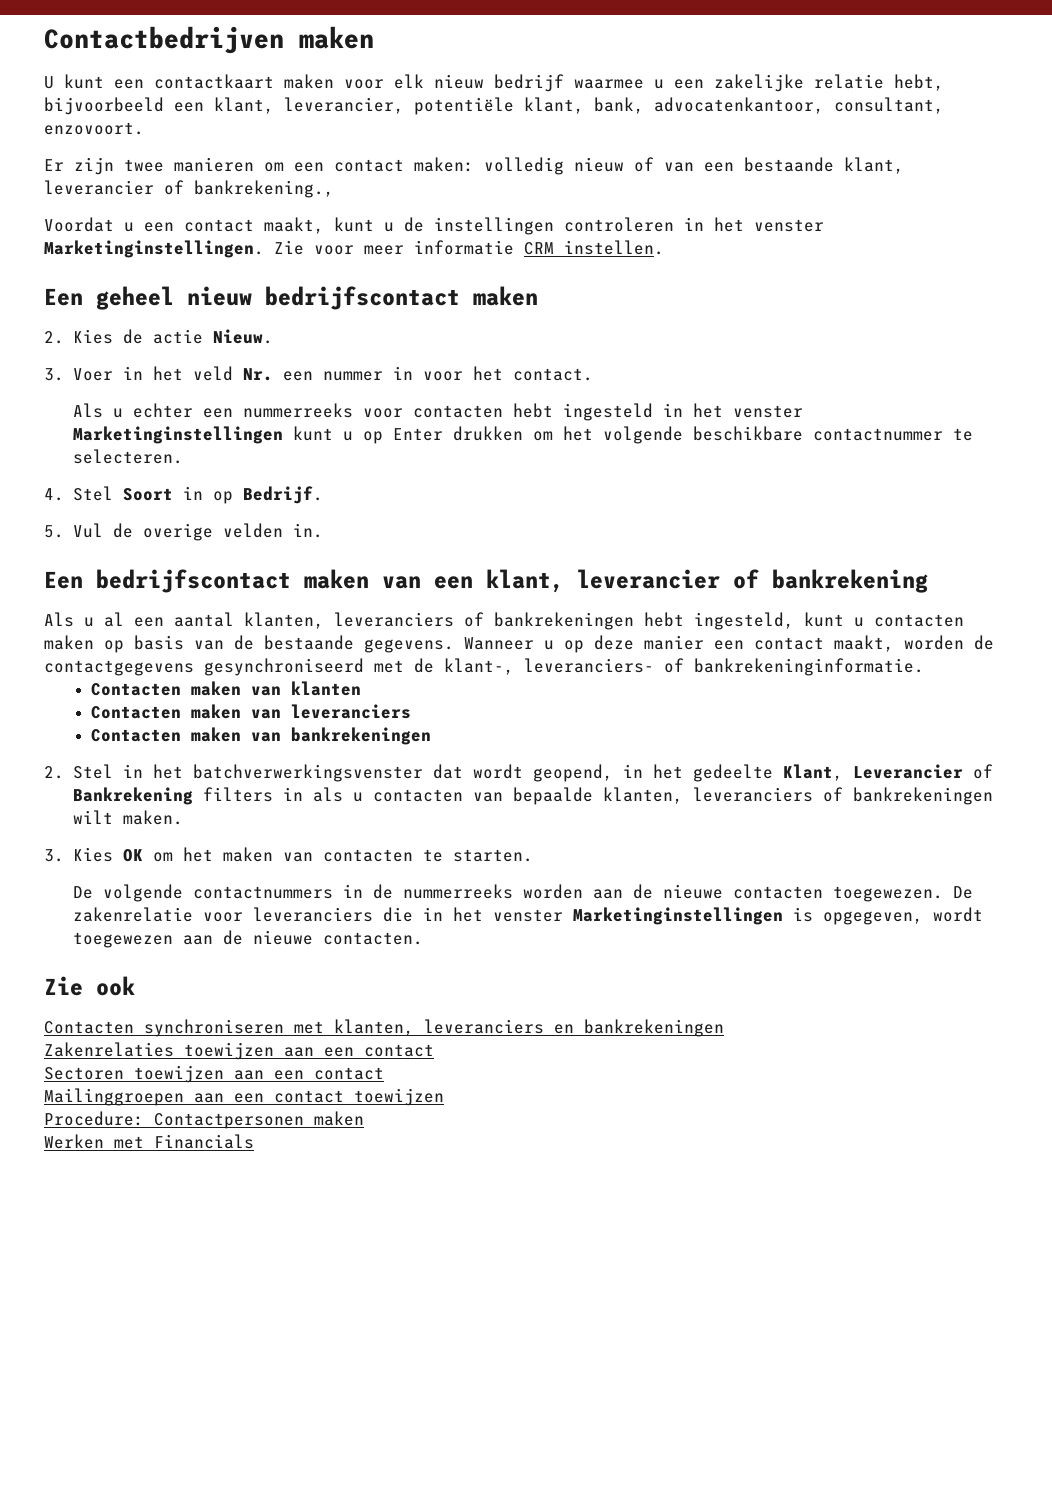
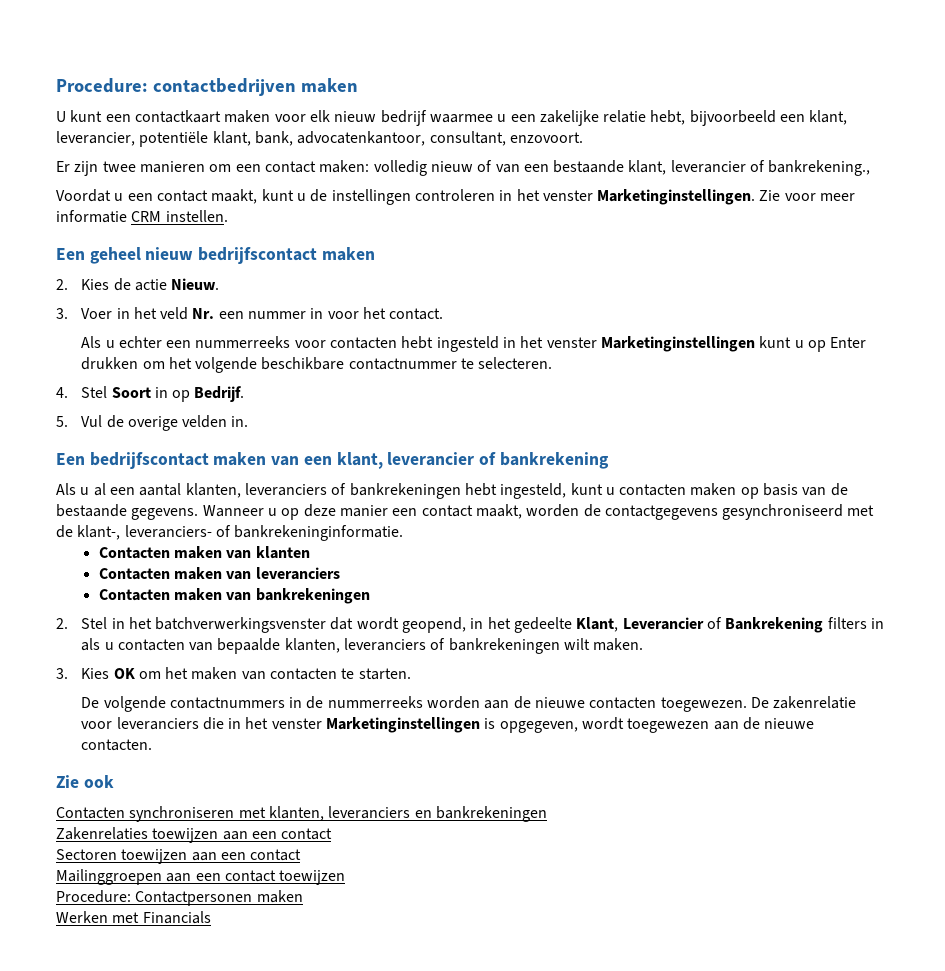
[44,26,284,54] Contactbedrijven -> [56,78,296,96] Procedure: contactbedrijven

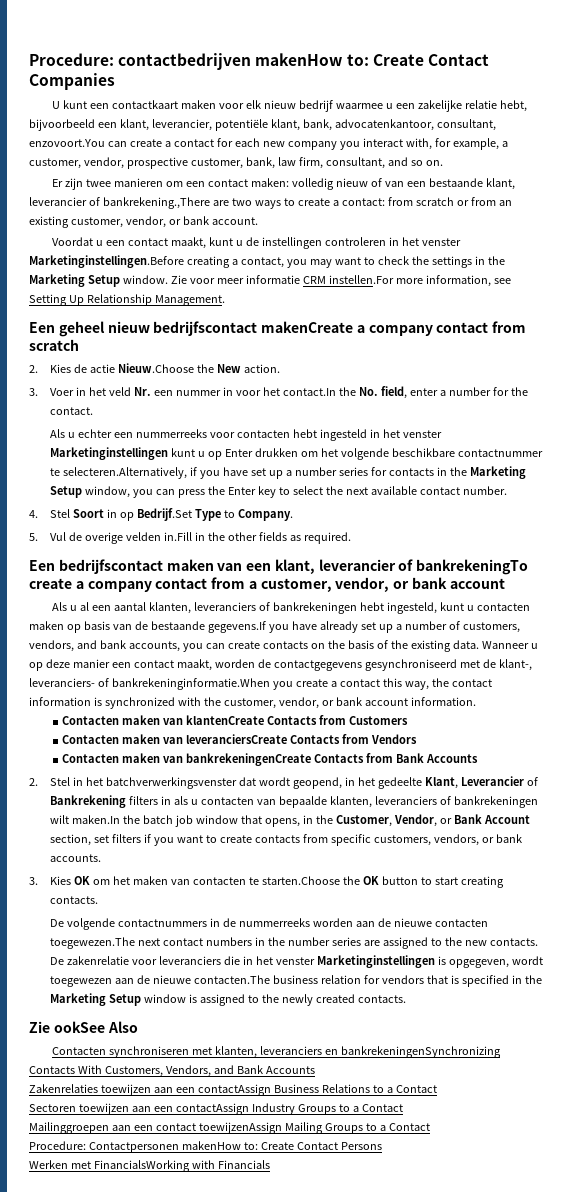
[300,78,358,93] maken -> [255,53,489,66] [29,73,115,90] makenHow to: Create Contact Companies
[509,132,583,143] enzovoort. -> [29,138,508,150] [29,157,443,169] enzovoort.You can create a contact for each new company you interact with, for example, a customer, vendor, prospective customer, bank, law firm, consultant, and so on.
[768,160,871,176] bankrekening., -> [102,197,512,209] [29,216,258,228] bankrekening.,There are two ways to create a contact: from scratch or from an existing customer, vendor, or bank account.
[597,189,756,205] Marketinginstellingen. -> [29,255,505,268] [29,274,168,287] Marketinginstellingen.Before creating a contact, you may want to check the settings in the Marketing Setup window.
[165,210,228,222] [56,247,375,264] instellen. // Een geheel nieuw bedrijfscontact maken -> [328,275,511,287] [29,294,225,306] [29,321,527,337] [29,339,79,351] instellen.For more information, see Setting Up Relationship Management. // Een geheel nieuw bedrijfscontact makenCreate a company contact from scratch
[171,278,220,290] Nieuw. -> [118,363,281,373] Nieuw.Choose the New action.
(387, 313) none -> [283,386,528,399] contact.In the No. field, enter a number for the
[478,357,553,369] selecteren. -> [63,466,526,479] [50,486,507,498] selecteren.Alternatively, if you have set up a number series for contacts in the Marketing Setup window, you can press the Enter key to select the next available contact number.
[194,386,245,402] Bedrijf. -> [137,508,294,521] Bedrijf.Set Type to Company.
[231,416,249,427] in. -> [164,532,352,544] in.Fill in the other fields as required.
[499,452,609,469] bankrekening -> [416,559,529,575] [29,577,505,592] bankrekeningTo create a company contact from a customer, vendor, or bank account
[131,508,199,520] gegevens. -> [207,621,520,633] [29,640,479,652] gegevens.If you have already set up a number of customers, vendors, and bank accounts, you can create contacts on the basis of the existing data.
[234,525,404,541] [98,546,310,559] [98,567,340,580] [98,588,370,604] bankrekeninginformatie. // Contacten maken van klanten // Contacten maken van leveranciers // Contacten maken van bankrekeningen -> [111,678,492,690] [29,697,476,709] [62,715,409,725] [62,734,418,744] [62,753,479,766] bankrekeninginformatie.When you create a contact this way, the contact information is synchronized with the customer, vendor, or bank account information. // Contacten maken van klantenCreate Contacts from Customers // Contacten maken van leveranciersCreate Contacts from Vendors // Contacten maken van bankrekeningenCreate Contacts from Bank Accounts
[593,638,644,651] maken. -> [72,814,530,827] [50,834,522,846] [50,854,102,862] maken.In the batch job window that opens, in the Customer, Vendor, or Bank Account section, set filters if you want to create contacts from specific customers, vendors, or bank accounts.
[358,668,411,680] starten. -> [262,876,504,888] [50,896,99,904] starten.Choose the OK button to start creating contacts.
[660,697,747,712] toegewezen. -> [50,937,538,949] toegewezen.The next contact numbers in the number series are assigned to the new contacts.
[81,739,153,751] [56,775,114,788] contacten. // Zie ook -> [194,975,542,987] [50,993,407,1006] [29,1021,138,1033] contacten.The business relation for vendors that is specified in the Marketing Setup window is assigned to the newly created contacts. // Zie ookSee Also
[435,806,547,822] [56,827,333,843] [56,849,302,864] [56,869,346,885] [56,890,303,906] bankrekeningen // Zakenrelaties toewijzen aan een contact // Sectoren toewijzen aan een contact // Mailinggroepen aan een contact toewijzen // Procedure: Contactpersonen maken -> [340,1046,501,1058] [29,1065,315,1077] [29,1084,437,1096] [29,1103,403,1115] [29,1122,430,1134] [29,1141,382,1153] bankrekeningenSynchronizing Contacts With Customers, Vendors, and Bank Accounts // Zakenrelaties toewijzen aan een contactAssign Business Relations to a Contact // Sectoren toewijzen aan een contactAssign Industry Groups to a Contact // Mailinggroepen aan een contact toewijzenAssign Mailing Groups to a Contact // Procedure: Contactpersonen makenHow to: Create Contact Persons
(140, 917) none -> [93,1160,215,1172] FinancialsWorking with

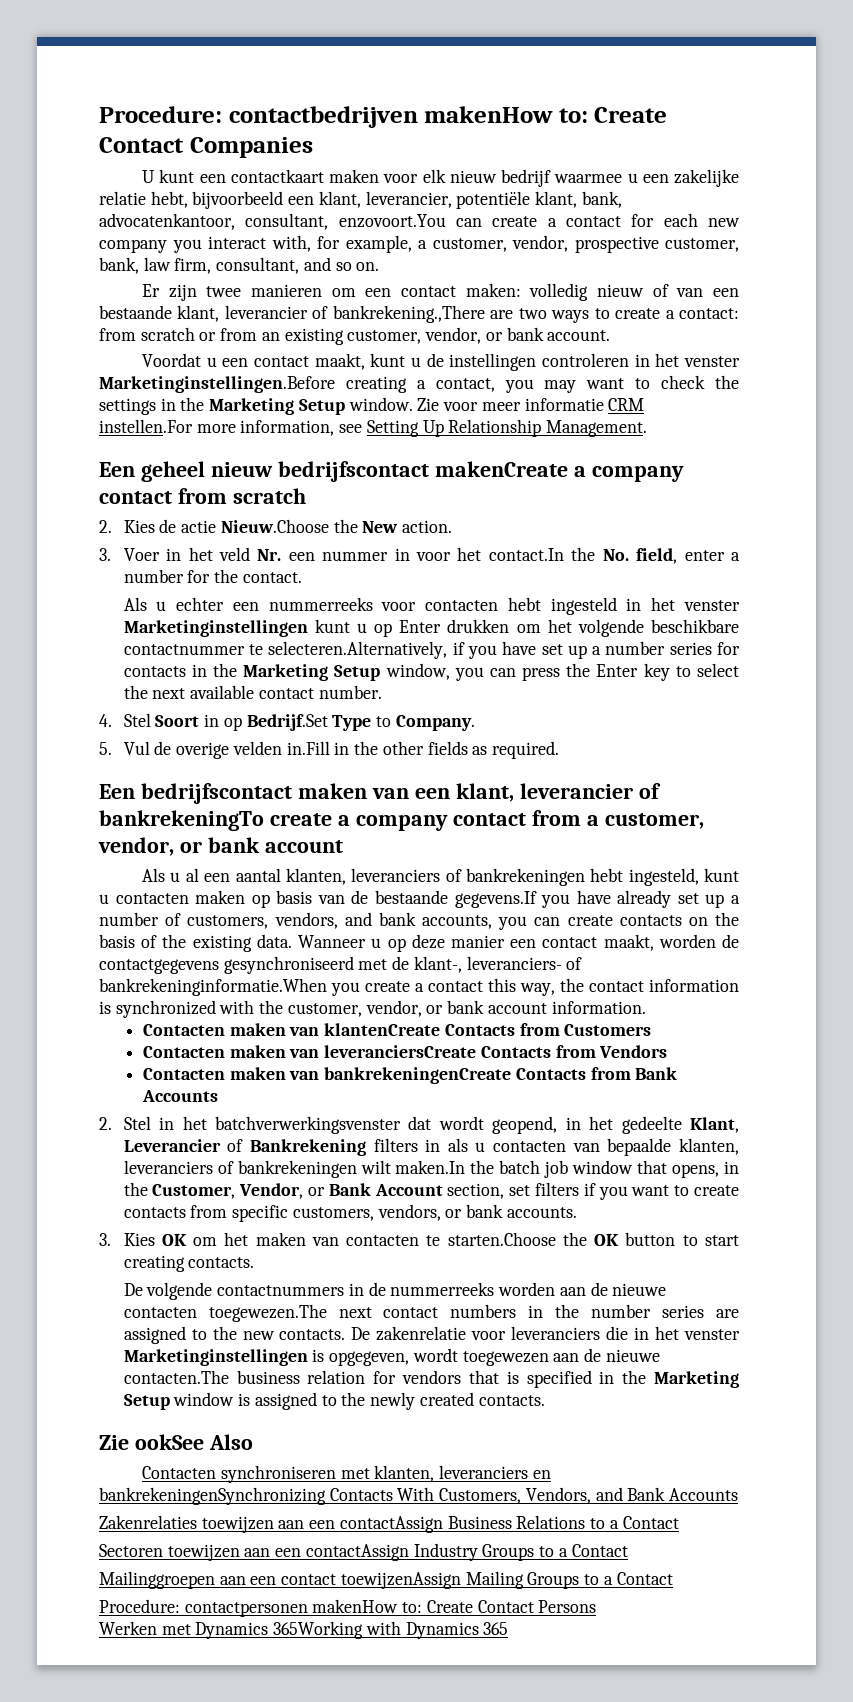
[88,1142,179,1153] Contactpersonen -> [184,1602,308,1617] contactpersonen
[93,1160,270,1172] FinancialsWorking with Financials -> [195,1621,509,1639] Dynamics 365Working with Dynamics 365

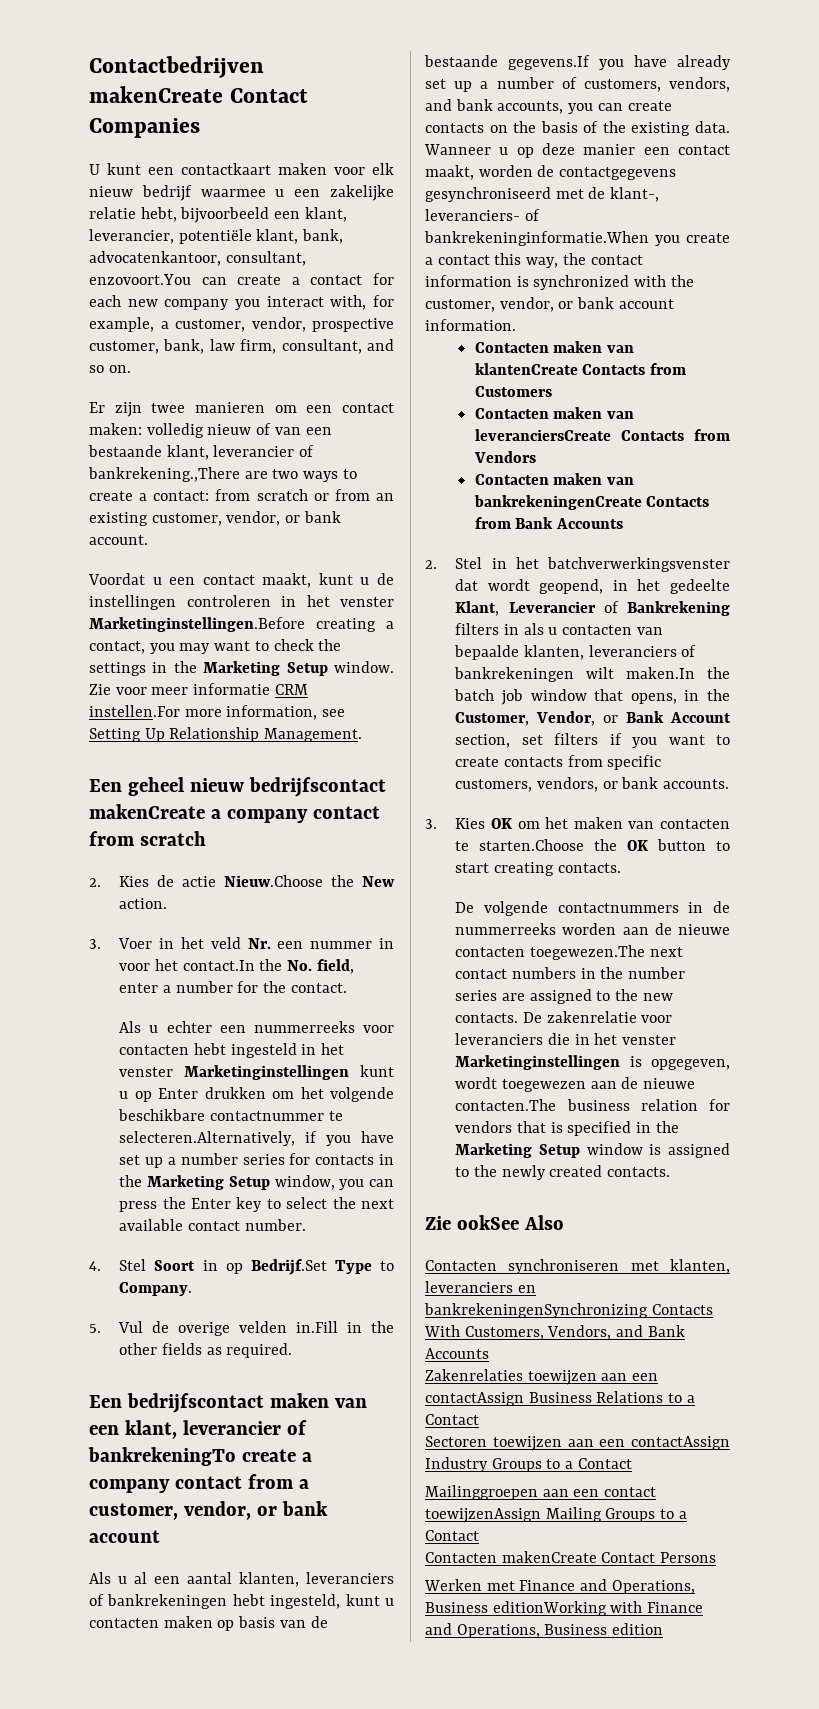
[99,106,668,128] Procedure: contactbedrijven makenHow to: Create -> [89,56,264,78] [89,86,223,103] Contactbedrijven makenCreate
[99,1599,473,1617] Procedure: contactpersonen makenHow to: Create -> [425,1551,597,1563] Contacten makenCreate
[195,1621,509,1639] Dynamics 365Working with Dynamics 365 -> [519,1579,695,1594] [425,1601,704,1616] [425,1623,664,1638] Finance and Operations, Business editionWorking with Finance and Operations, Business edition

